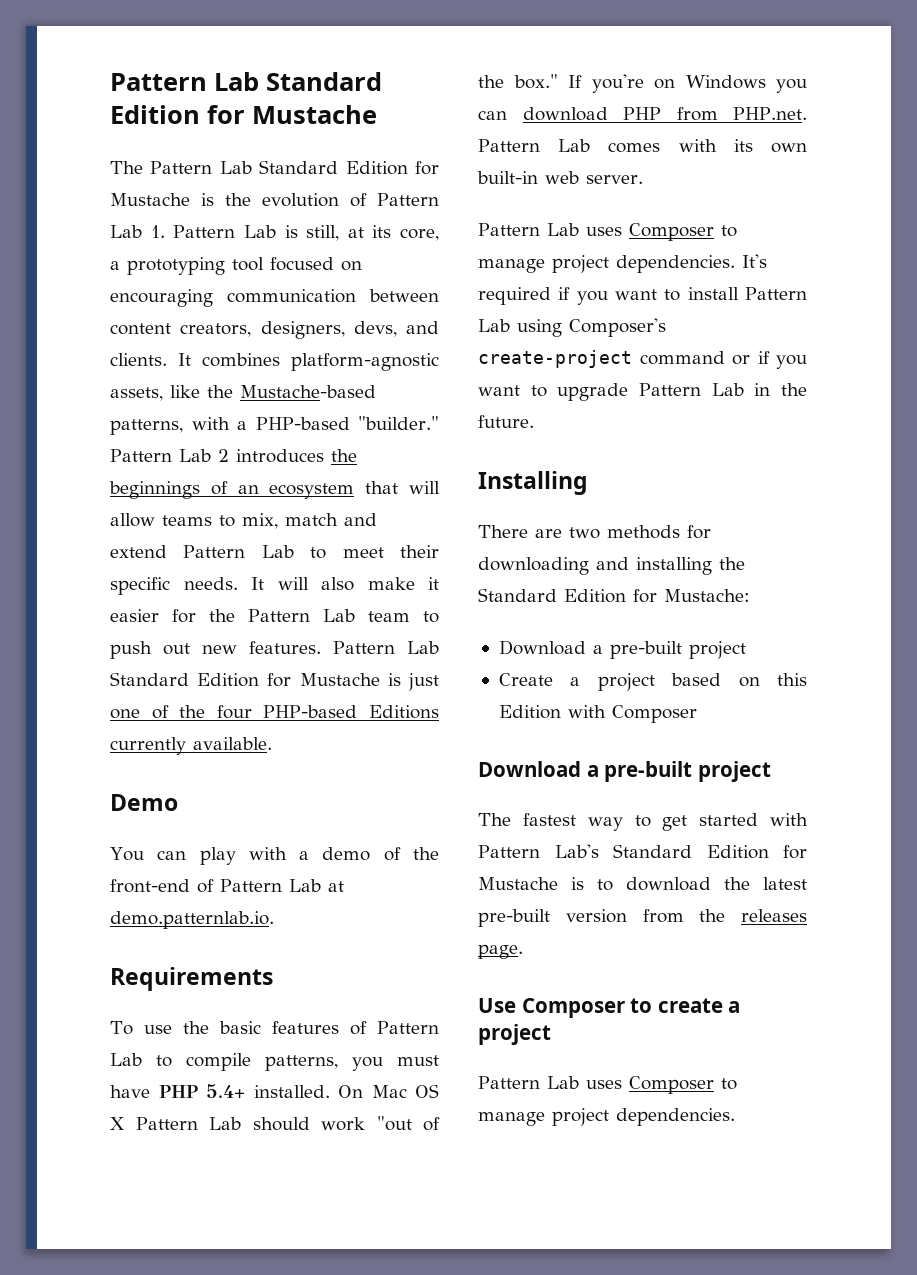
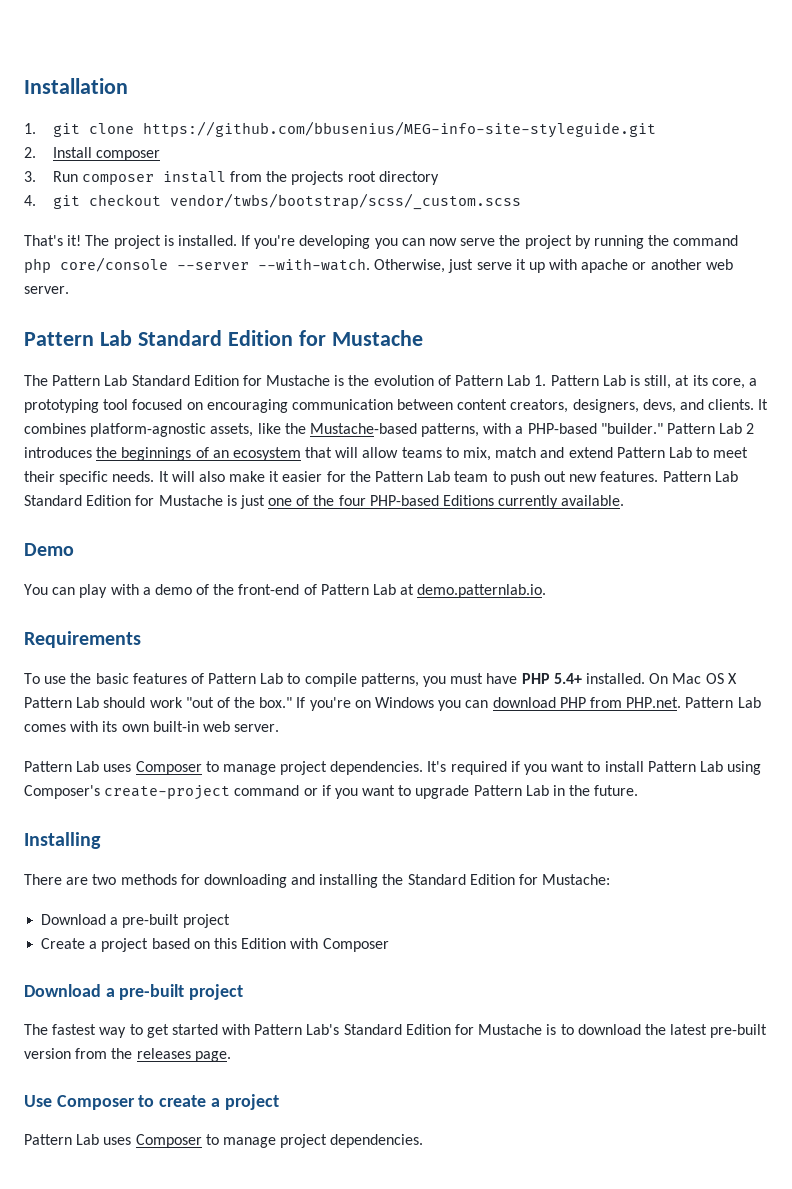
(110, 82) none -> [24,78,128,94] [24,121,656,138] [24,147,160,161] [24,171,439,185] [24,193,521,210] [24,235,739,249] [24,257,733,273] [24,286,69,294] Installation // 1. git clone https://github.com/bbusenius/MEG-info-site-styleguide.git // 2. Install composer // 3. Run composer install from the projects root directory // 4. git checkout vendor/twbs/bootstrap/scss/_custom.scss // That's it! The project is installed. If you're developing you can now serve the project by running the command php core/console --server --with-watch. Otherwise, just serve it up with apache or another web server. //

